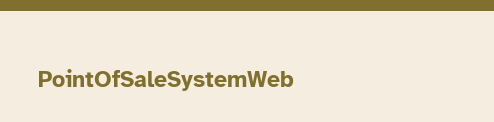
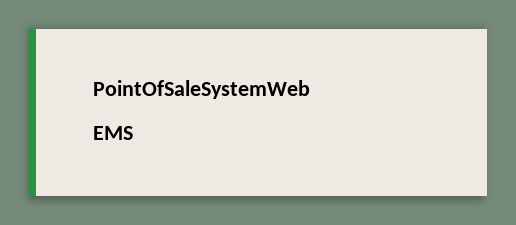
(294, 80) none -> [93,126,133,140] // EMS

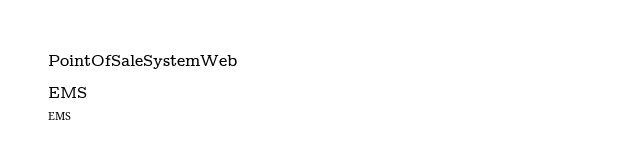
(133, 133) none -> [48,112,71,120] // EMS

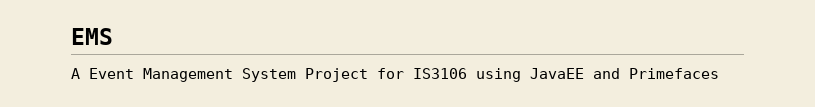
[48,55,237,69] PointOfSaleSystemWeb // -> (71, 36) none
[48,112,71,120] EMS -> [71,68,719,82] A Event Management System Project for IS3106 using JavaEE and Primefaces

